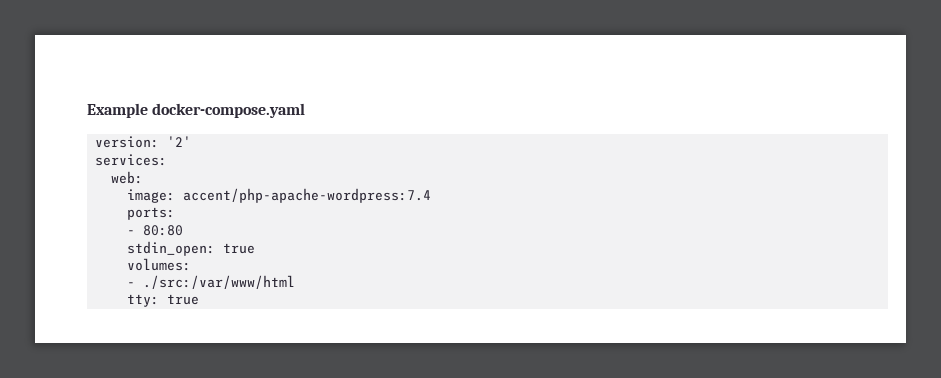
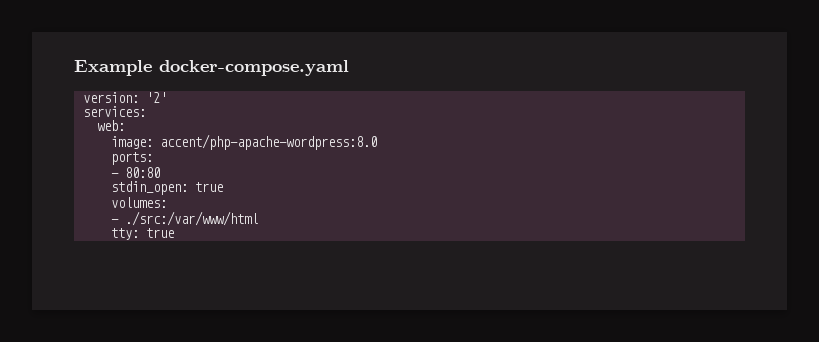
[183,188,432,203] accent/php-apache-wordpress:7.4 -> [159,134,377,150] accent/php-apache-wordpress:8.0

